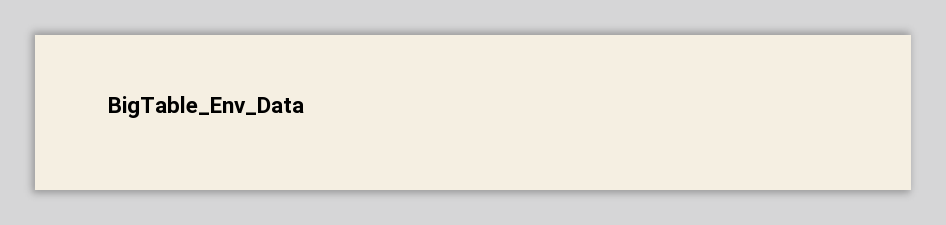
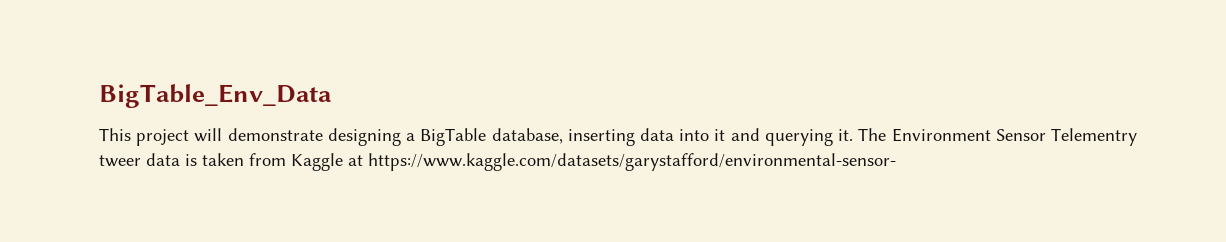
(304, 107) none -> [99,128,1137,146] [99,153,896,171] // This project will demonstrate designing a BigTable database, inserting data into it and querying it. The Environment Sensor Telementry tweer data is taken from Kaggle at https://www.kaggle.com/datasets/garystafford/environmental-sensor-

